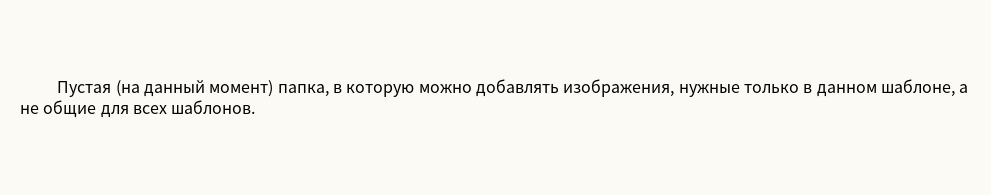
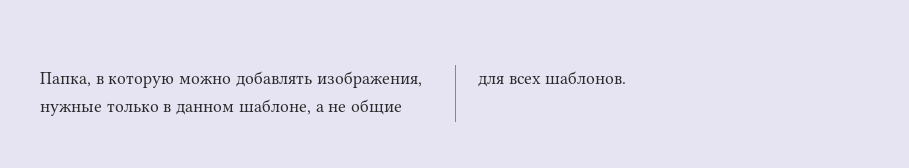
[57,80,329,97] Пустая (на данный момент) папка, -> [40,72,91,87] Папка,

